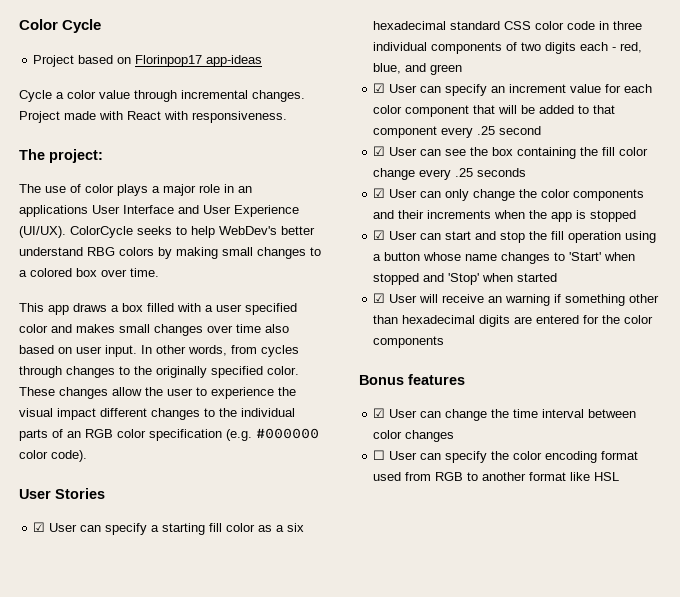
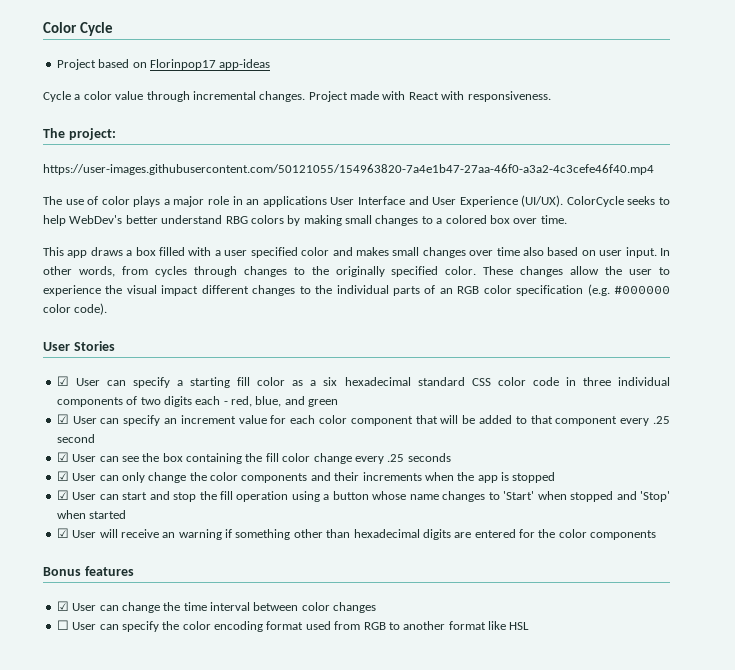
(103, 156) none -> [43,164,654,175] // https://user-images.githubusercontent.com/50121055/154963820-7a4e1b47-27aa-46f0-a3a2-4c3cefe46f40.mp4

